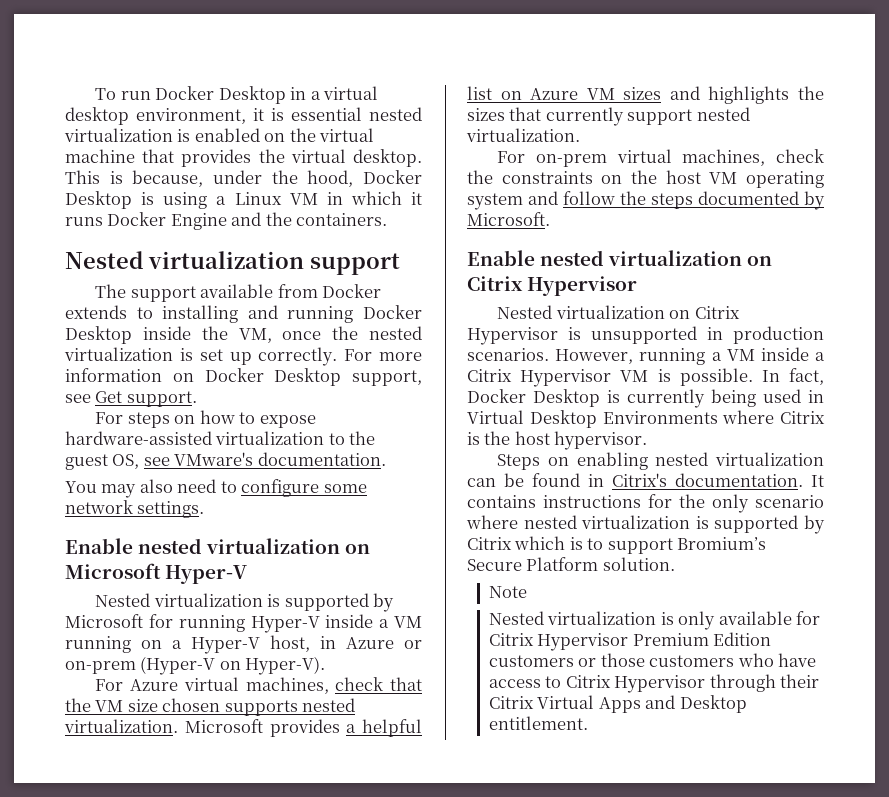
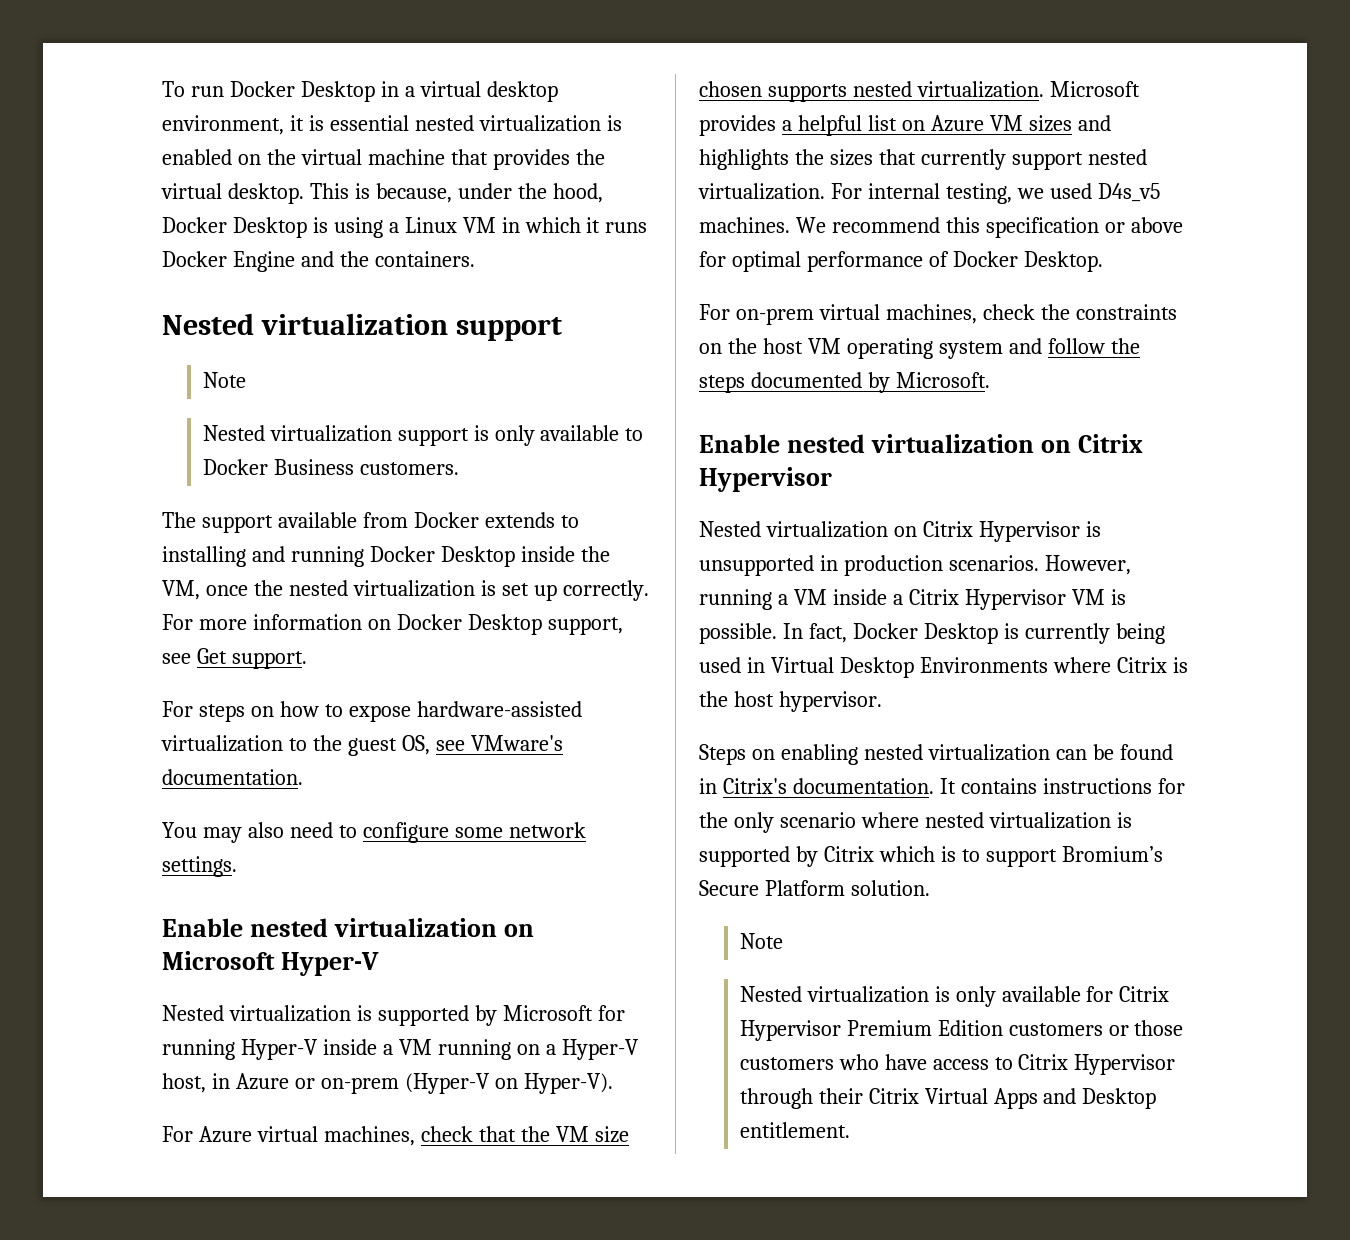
(400, 264) none -> [202,372,246,388] [202,425,644,446] [202,459,459,475] // Note // Nested virtualization support is only available to Docker Business customers.
(580, 135) none -> [830,183,1160,204] [699,217,1183,238] [699,251,1103,272] For internal testing, we used D4s_v5 machines. We recommend this specification or above for optimal performance of Docker Desktop.

